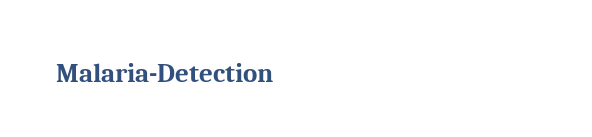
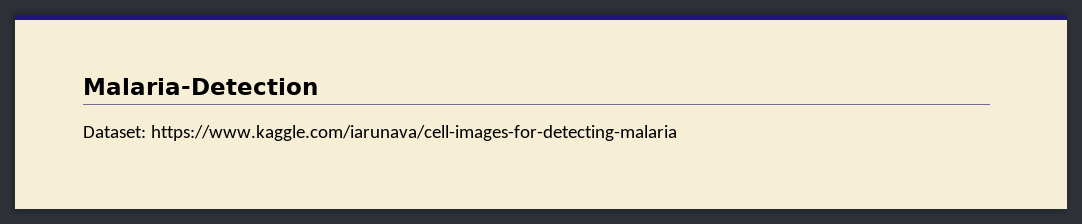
(273, 72) none -> [83,125,677,141] // Dataset: https://www.kaggle.com/iarunava/cell-images-for-detecting-malaria

